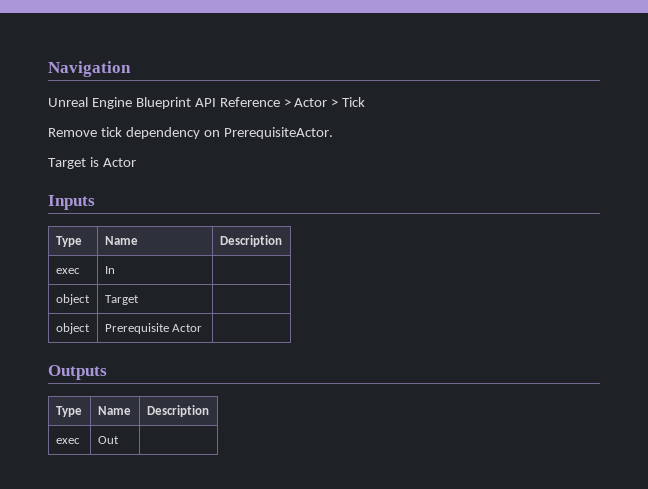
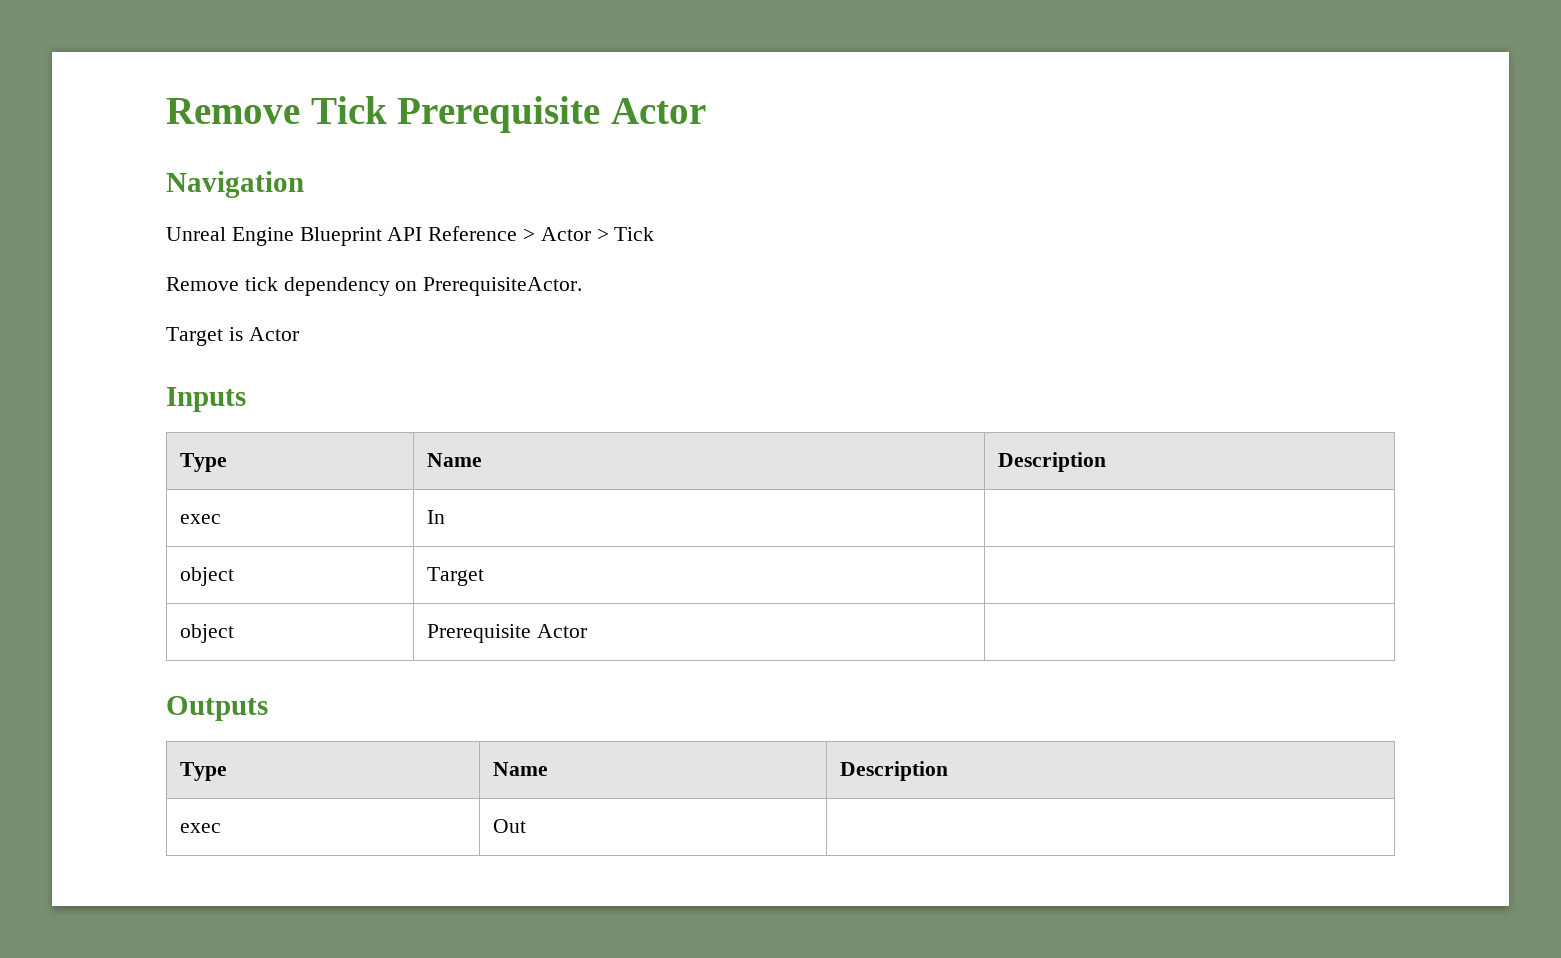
(48, 69) none -> [166,96,706,133] Remove Tick Prerequisite Actor //

